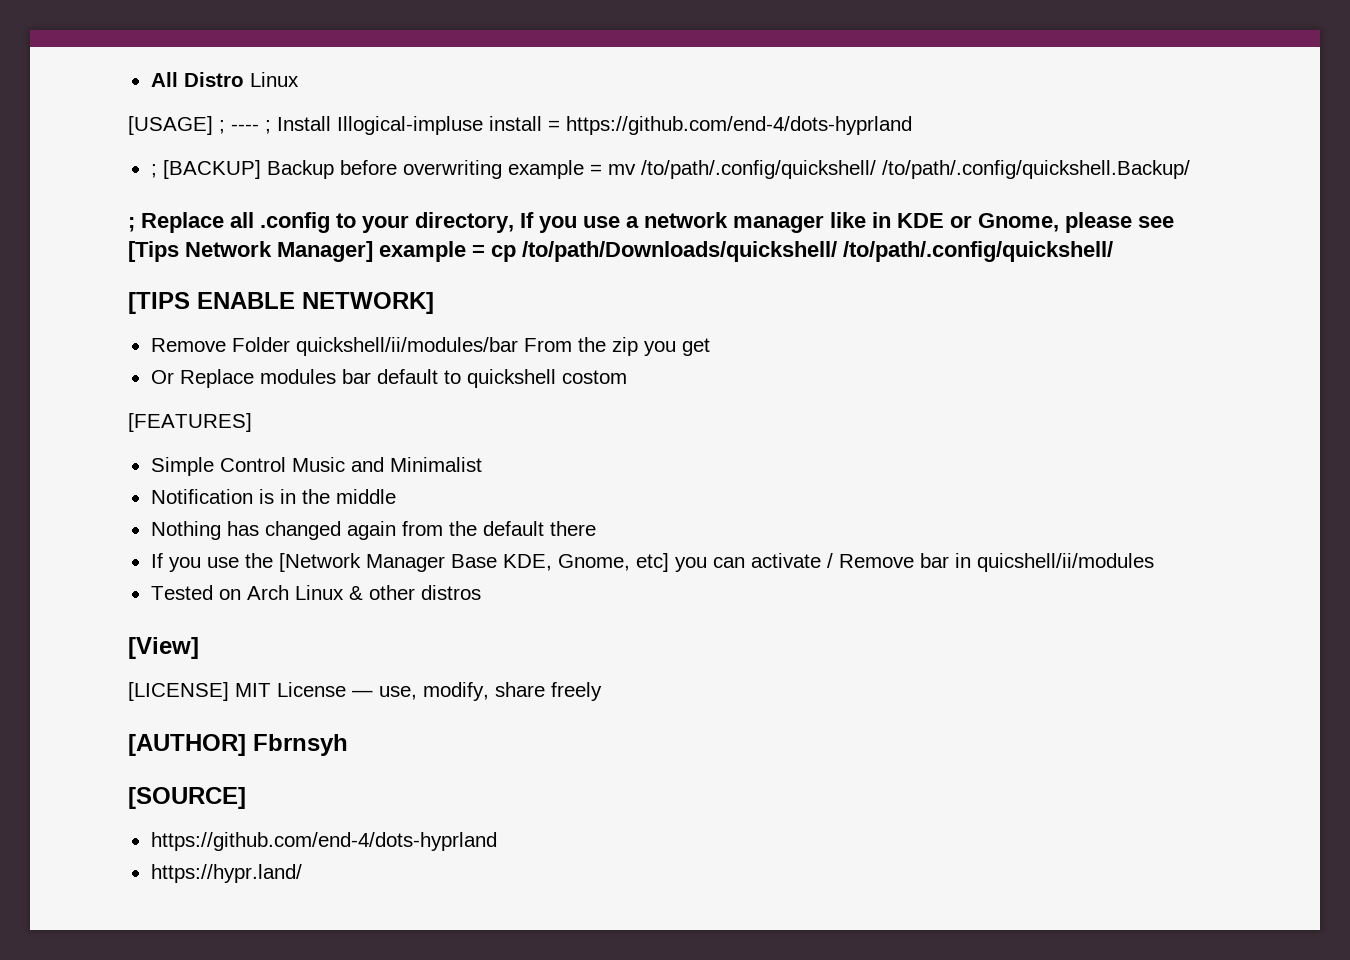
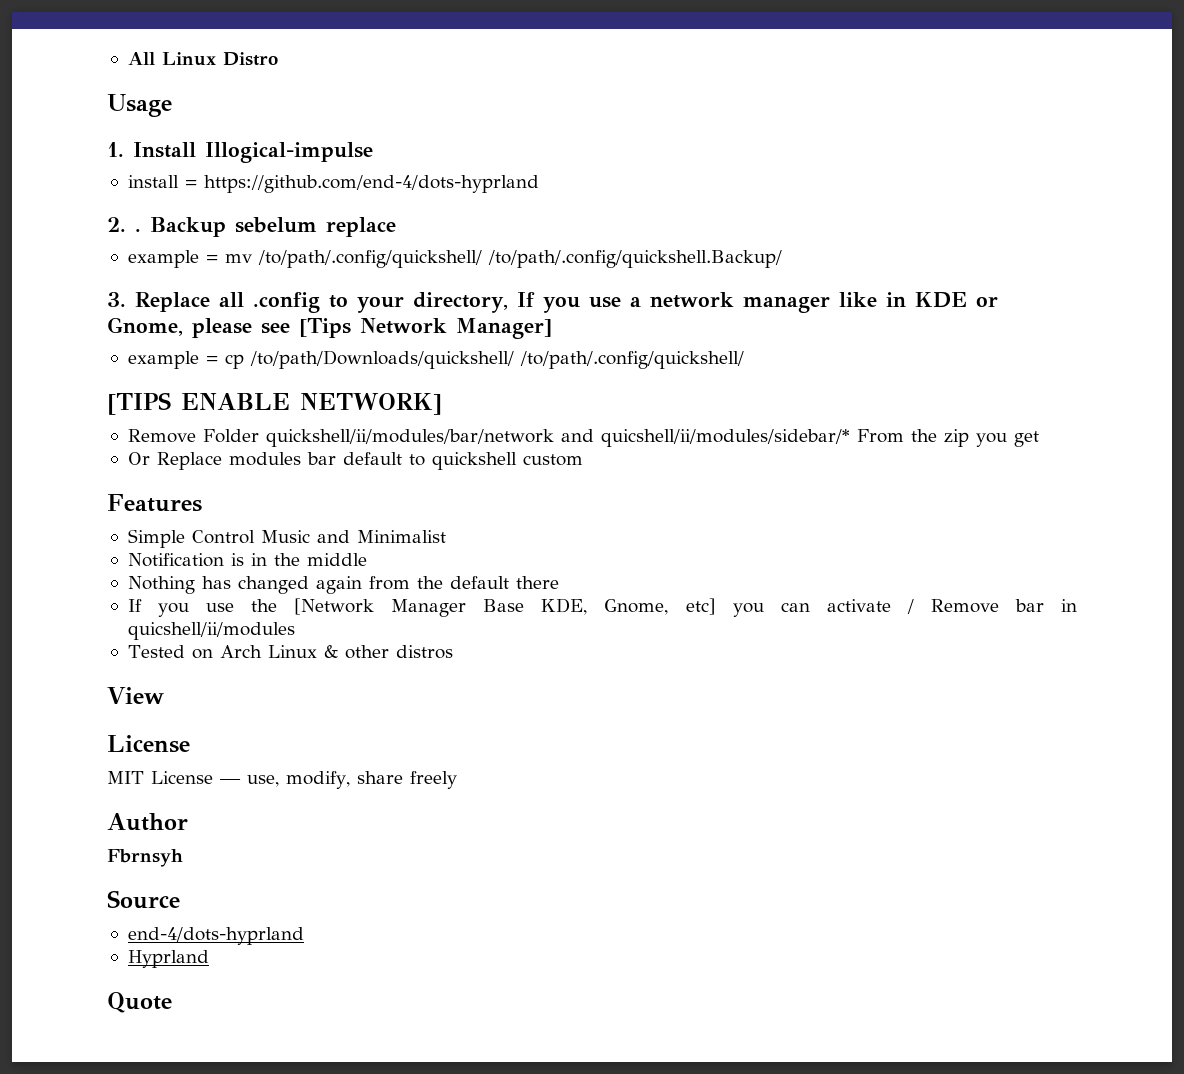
(178, 79) none -> [161,52,216,66] Linux
[249,72,299,87] [128,116,912,135] [150,160,502,179] Linux // [USAGE] ; ---- ; Install Illogical-impluse install = https://github.com/end-4/dots-hyprland // ; [BACKUP] Backup before overwriting -> [107,94,172,117] [107,142,373,163] [127,175,539,193] [107,217,396,237] // Usage // 1. Install Illogical-impulse // install = https://github.com/end-4/dots-hyprland // 2. . Backup sebelum replace //
[128,217,135,232] ; -> [107,292,126,307] 3.
(373, 251) none -> (552, 328) //
[295,337,518,356] quickshell/ii/modules/bar -> [265,429,850,447] quickshell/ii/modules/bar/network and quicshell/ii/modules/sidebar/*
[561,370,627,384] [128,413,252,432] costom // [FEATURES] -> [522,454,583,466] [107,494,202,512] custom // Features
[128,637,199,659] [128,682,229,701] [View] // [LICENSE] -> [107,687,164,704] [107,735,190,753] View // License //
[128,734,246,756] [AUTHOR] -> [107,813,188,831] Author //
[128,787,246,809] [150,832,497,851] [150,864,302,883] [SOURCE] // https://github.com/end-4/dots-hyprland // https://hypr.land/ -> [107,890,180,909] [127,927,304,945] [127,950,209,968] [107,992,172,1013] Source // end-4/dots-hyprland // Hyprland // Quote

